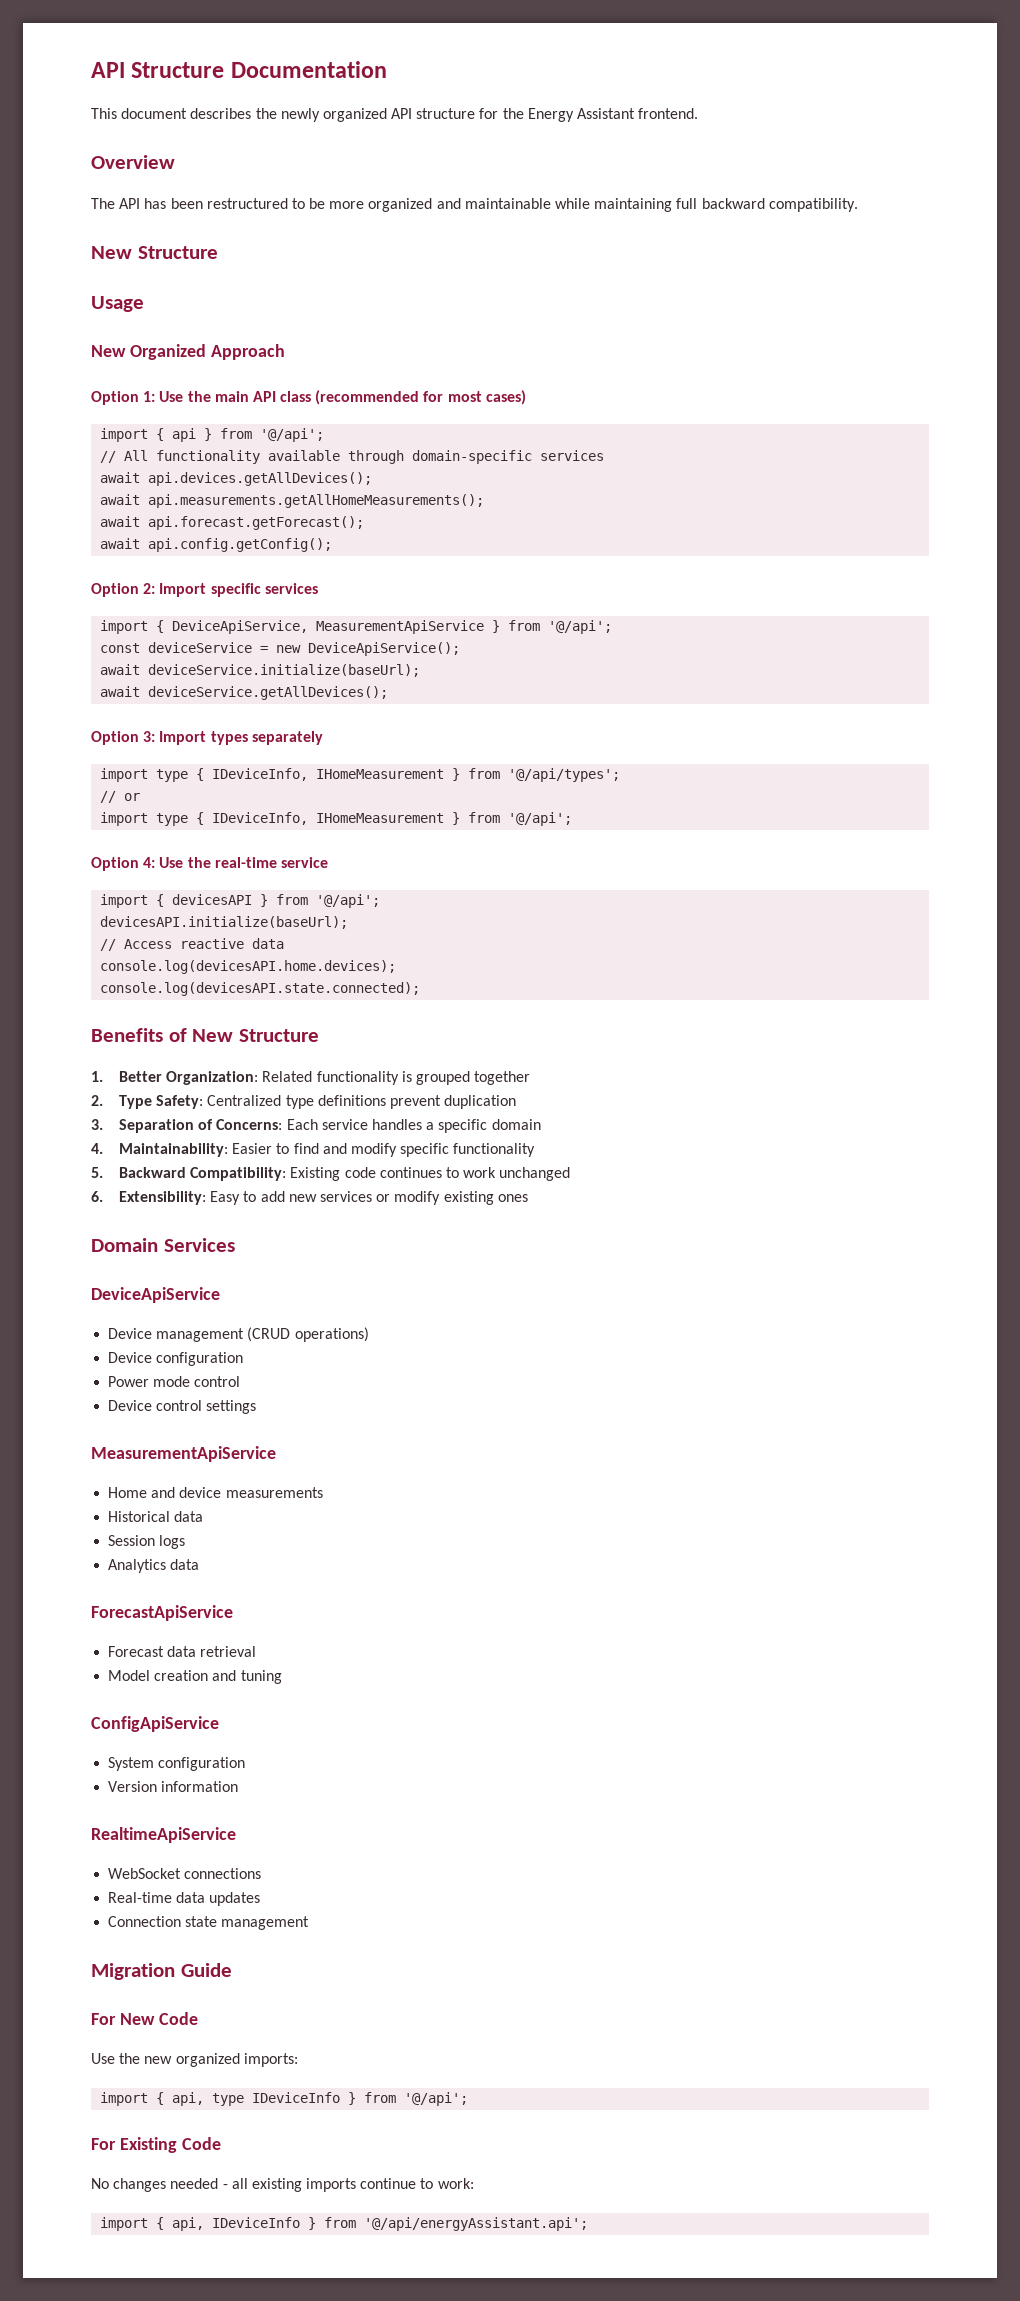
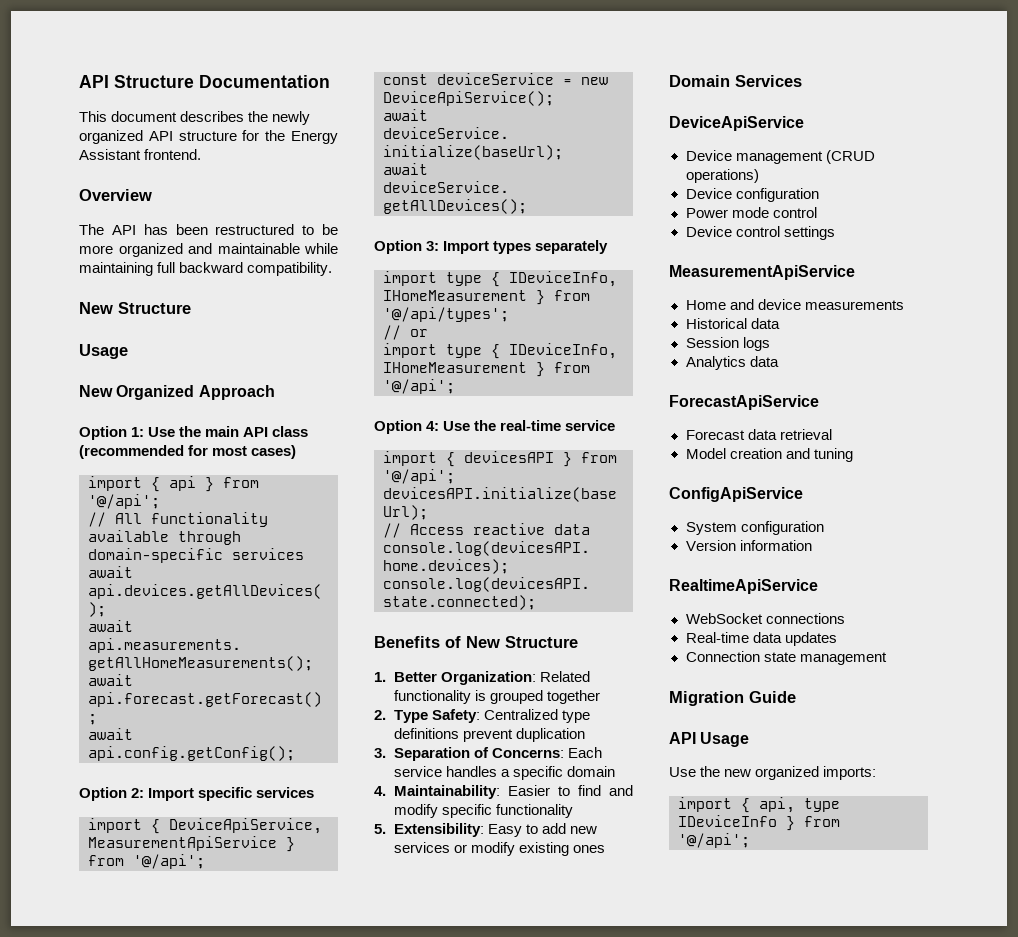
[119,1167,571,1181] [91,1191,103,1202] Backward Compatibility: Existing code continues to work unchanged // 6. -> (386, 829) none
[91,2012,198,2025] For New Code -> [669,732,750,747] API Usage
[91,2137,221,2153] [91,2178,474,2192] [100,2217,589,2231] // For Existing Code // No changes needed - all existing imports continue to work: // import { api, IDeviceInfo } from '@/api/energyAssistant.api'; -> (750, 840) none

